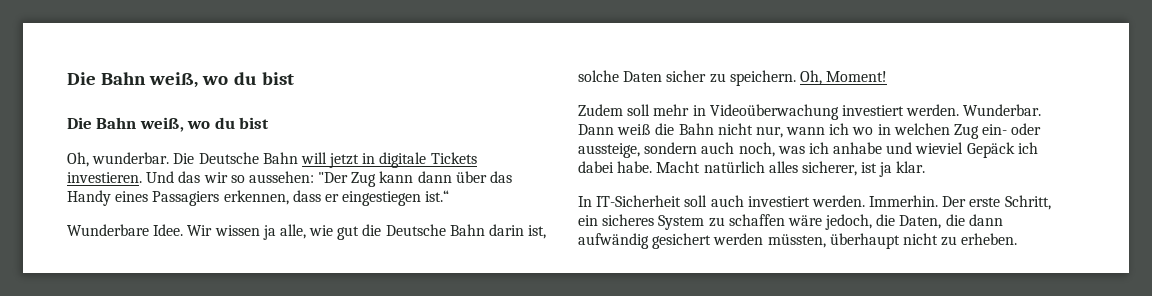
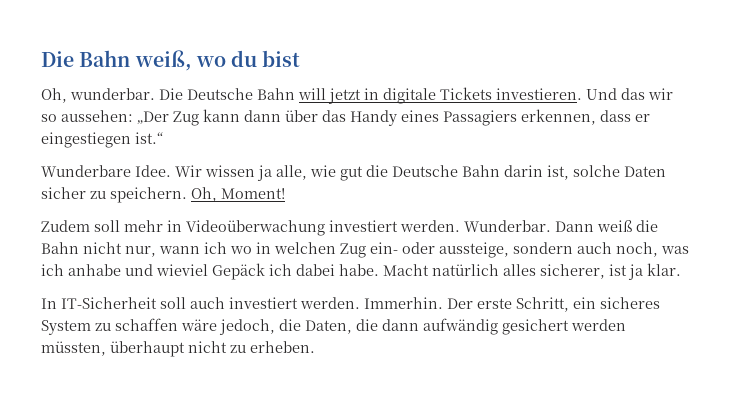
[67,72,294,88] [67,117,270,132] Die Bahn weiß, wo du bist // Die Bahn weiß, wo du bist -> [41,50,301,71] Die Bahn weiß, wo du bist
[318,172,349,183] "Der -> [137,111,169,124] „Der

